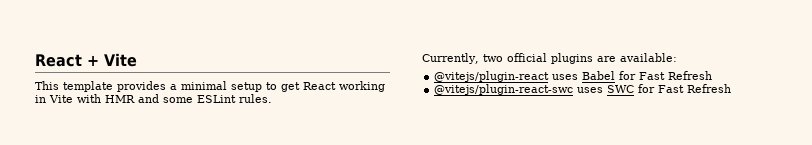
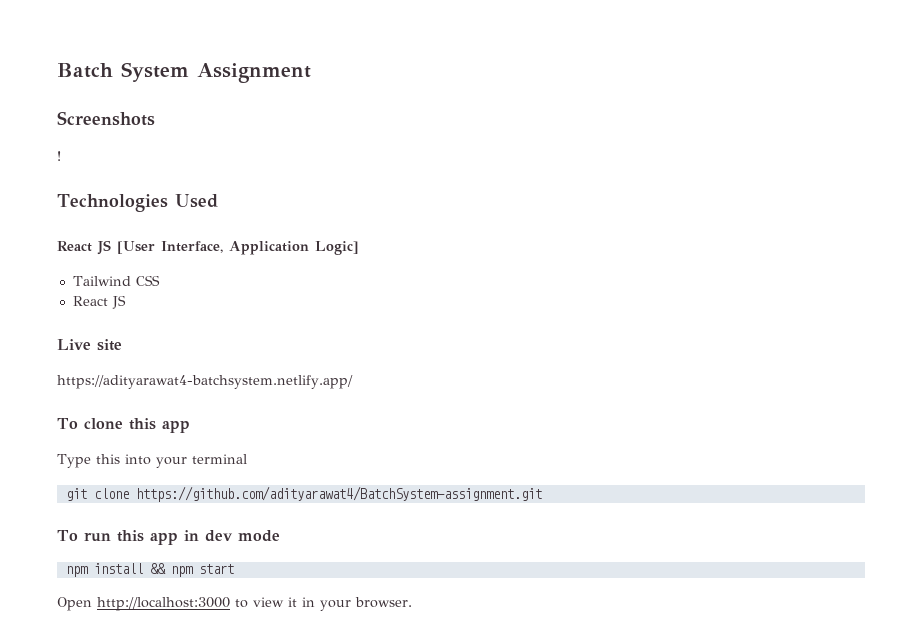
[35,53,137,67] [35,81,385,92] [35,94,272,103] [422,53,677,64] [434,71,713,82] [434,84,732,95] React + Vite // This template provides a minimal setup to get React working in Vite with HMR and some ESLint rules. // Currently, two official plugins are available: // @vitejs/plugin-react uses Babel for Fast Refresh // @vitejs/plugin-react-swc uses SWC for Fast Refresh -> [57,62,311,83] [57,111,155,126] [57,151,61,161] [57,194,218,212] [57,240,359,255] [72,275,160,286] [72,295,126,309] [57,339,122,351] [57,375,353,389] [57,418,190,433] [57,454,247,468] [65,486,542,502] [57,530,280,545] [65,563,234,577] [57,597,412,611] Batch System Assignment // Screenshots // ! // Technologies Used // React JS [User Interface, Application Logic] // Tailwind CSS // React JS // Live site // https://adityarawat4-batchsystem.netlify.app/ // To clone this app // Type this into your terminal // git clone https://github.com/adityarawat4/BatchSystem-assignment.git // To run this app in dev mode // npm install && npm start // Open http://localhost:3000 to view it in your browser.

